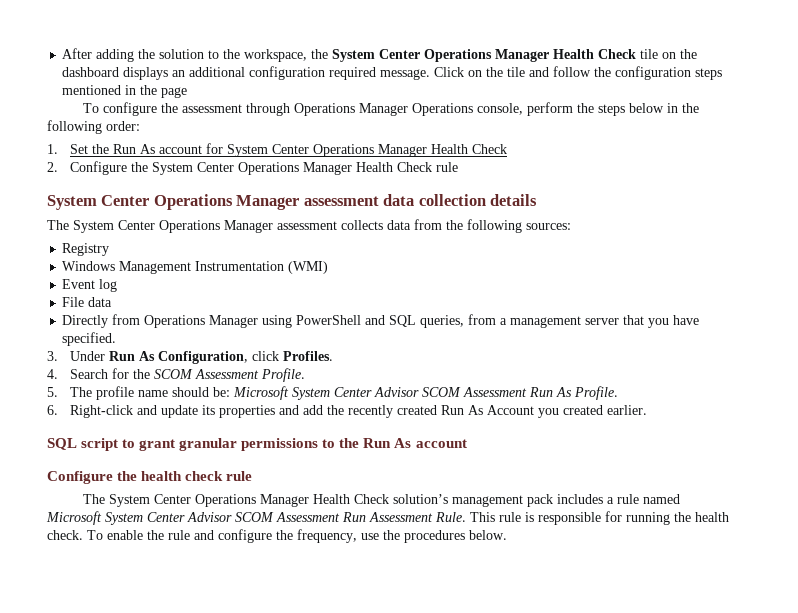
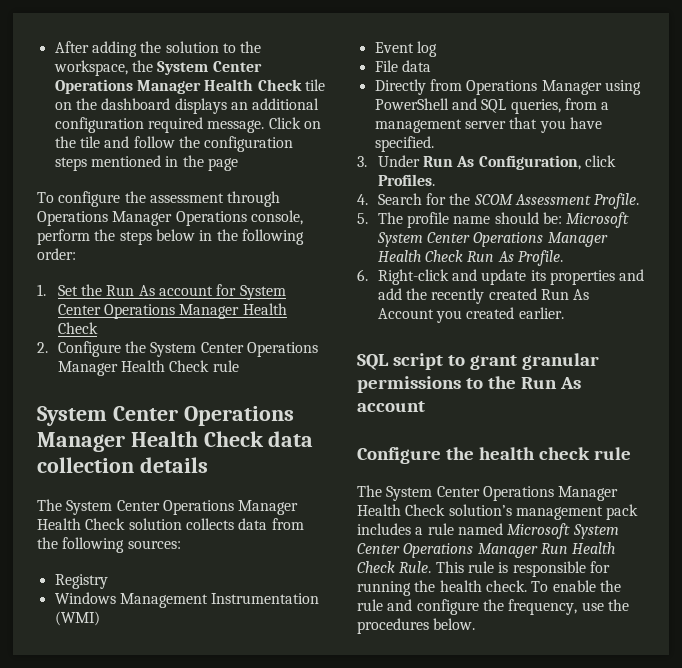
[303,196,379,206] assessment -> [130,431,264,447] Health Check
[277,221,337,230] assessment -> [37,518,182,530] Health Check solution
[374,387,528,397] Advisor SCOM Assessment -> [473,232,608,247] [377,250,464,262] Operations Manager Health Check
[187,512,433,522] Advisor SCOM Assessment Run Assessment -> [403,542,616,558] [357,561,395,573] Operations Manager Run Health Check

